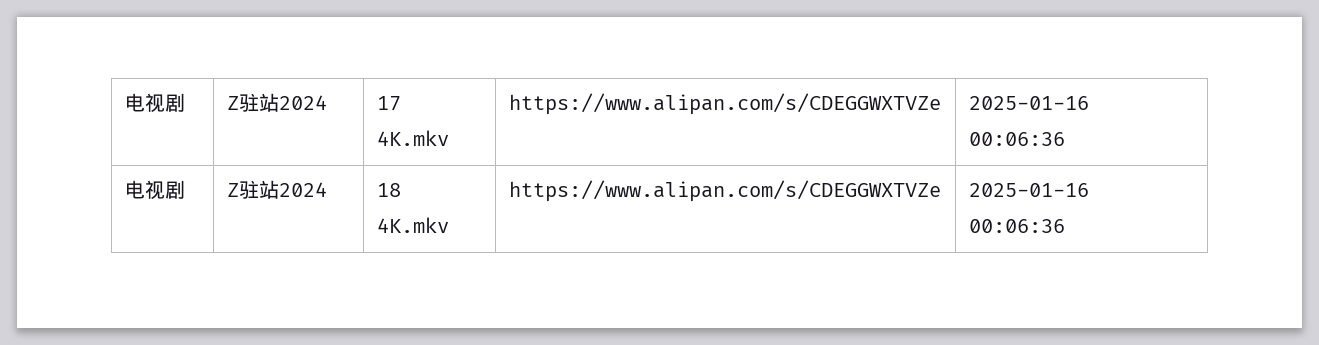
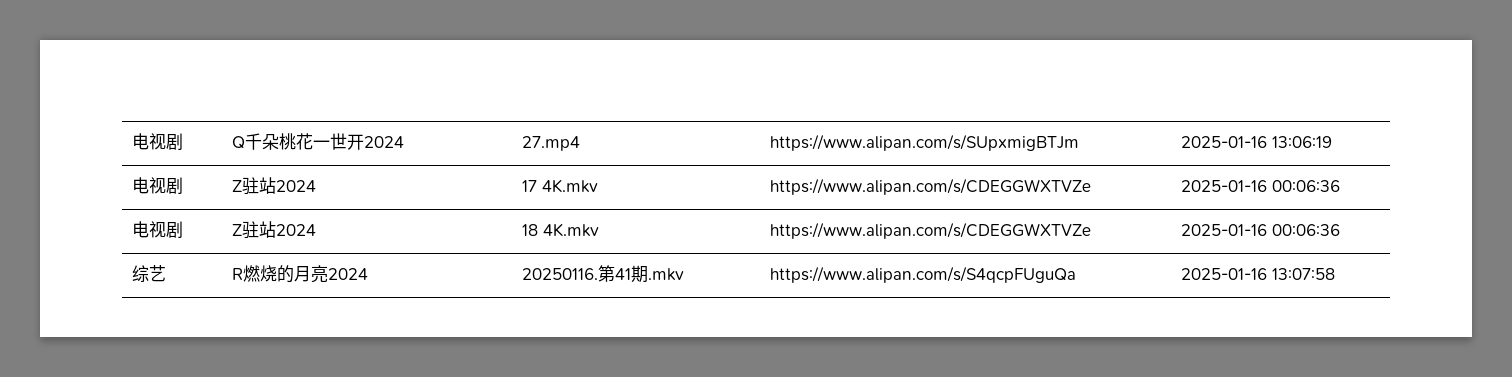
[125,93,186,113] 电视剧 -> [132,133,184,150] [232,133,405,150] [522,136,581,151] [770,134,1080,151] [1181,136,1332,148] [132,177,184,194] 电视剧 | Q千朵桃花一世开2024 | 27.mp4 | https://www.alipan.com/s/SUpxmigBTJm | 2025-01-16 13:06:19 // 电视剧
(1066, 226) none -> [132,265,167,283] [232,265,369,283] [522,265,685,283] [770,266,1077,283] [1181,268,1335,280] // 综艺 | R燃烧的月亮2024 | 20250116.第41期.mkv | https://www.alipan.com/s/S4qcpFUguQa | 2025-01-16 13:07:58

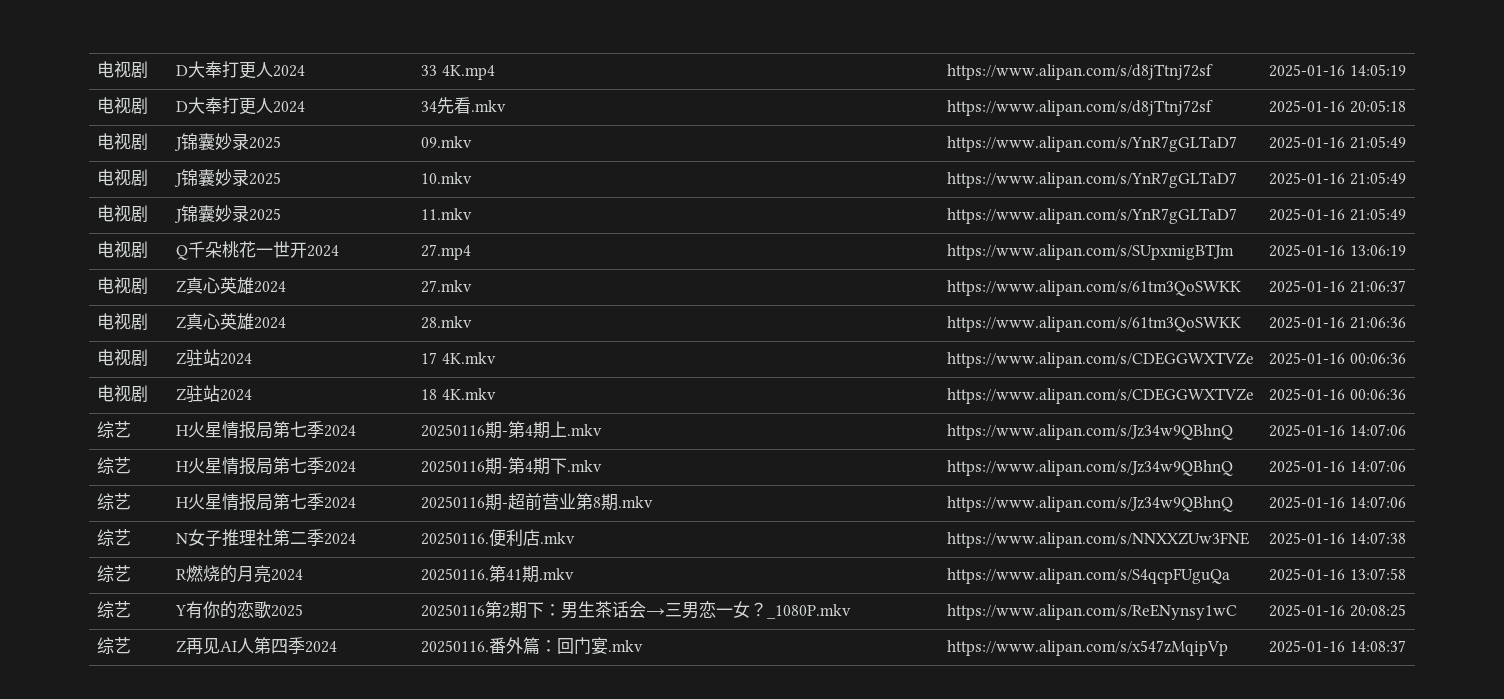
[132,133,184,150] 电视剧 -> [96,61,148,78] [175,61,305,79] [420,65,495,80] [946,64,1213,80] [1268,64,1406,77] [96,97,148,114] [175,97,305,115] [420,97,506,114] [946,100,1213,116] [1268,100,1406,113] [96,133,148,150] [173,133,281,151] [420,136,472,148] [946,136,1237,152] [1268,136,1406,149] [96,169,148,186] [173,169,281,187] [420,172,472,184] [946,172,1237,188] [1268,172,1406,185] [96,205,148,222] [173,205,281,223] [420,208,472,220] [946,208,1237,224] [1268,208,1406,221] [96,241,148,258] 电视剧 | D大奉打更人2024 | 33 4K.mp4 | https://www.alipan.com/s/d8jTtnj72sf | 2025-01-16 14:05:19 // 电视剧 | D大奉打更人2024 | 34先看.mkv | https://www.alipan.com/s/d8jTtnj72sf | 2025-01-16 20:05:18 // 电视剧 | J锦囊妙录2025 | 09.mkv | https://www.alipan.com/s/YnR7gGLTaD7 | 2025-01-16 21:05:49 // 电视剧 | J锦囊妙录2025 | 10.mkv | https://www.alipan.com/s/YnR7gGLTaD7 | 2025-01-16 21:05:49 // 电视剧 | J锦囊妙录2025 | 11.mkv | https://www.alipan.com/s/YnR7gGLTaD7 | 2025-01-16 21:05:49 // 电视剧
(1332, 142) none -> [96,277,148,294] [175,277,286,294] [420,280,472,293] [946,280,1241,296] [1268,280,1406,293] [96,313,148,330] [175,313,286,330] [420,316,472,329] [946,316,1241,332] [1268,316,1406,329] // 电视剧 | Z真心英雄2024 | 27.mkv | https://www.alipan.com/s/61tm3QoSWKK | 2025-01-16 21:06:37 // 电视剧 | Z真心英雄2024 | 28.mkv | https://www.alipan.com/s/61tm3QoSWKK | 2025-01-16 21:06:36
(1340, 230) none -> [96,421,131,439] [175,421,356,439] [420,421,602,439] [946,424,1233,440] [1268,424,1406,437] [96,457,131,475] [175,457,356,475] [420,457,602,475] [946,460,1233,476] [1268,460,1406,473] [96,493,131,511] [175,493,356,511] [420,493,653,511] [946,496,1233,512] [1268,496,1406,509] [96,529,131,547] [175,529,356,547] [420,529,575,547] [946,532,1249,548] [1268,532,1406,545] // 综艺 | H火星情报局第七季2024 | 20250116期-第4期上.mkv | https://www.alipan.com/s/Jz34w9QBhnQ | 2025-01-16 14:07:06 // 综艺 | H火星情报局第七季2024 | 20250116期-第4期下.mkv | https://www.alipan.com/s/Jz34w9QBhnQ | 2025-01-16 14:07:06 // 综艺 | H火星情报局第七季2024 | 20250116期-超前营业第8期.mkv | https://www.alipan.com/s/Jz34w9QBhnQ | 2025-01-16 14:07:06 // 综艺 | N女子推理社第二季2024 | 20250116.便利店.mkv | https://www.alipan.com/s/NNXXZUw3FNE | 2025-01-16 14:07:38
(1335, 274) none -> [96,601,131,619] [174,601,303,619] [420,601,851,619] [946,604,1237,620] [1268,604,1406,617] [96,637,131,655] [175,637,337,655] [420,637,643,655] [946,640,1228,656] [1268,640,1406,653] // 综艺 | Y有你的恋歌2025 | 20250116第2期下：男生茶话会→三男恋一女？_1080P.mkv | https://www.alipan.com/s/ReENynsy1wC | 2025-01-16 20:08:25 // 综艺 | Z再见AI人第四季2024 | 20250116.番外篇：回门宴.mkv | https://www.alipan.com/s/x547zMqipVp | 2025-01-16 14:08:37

